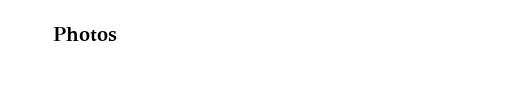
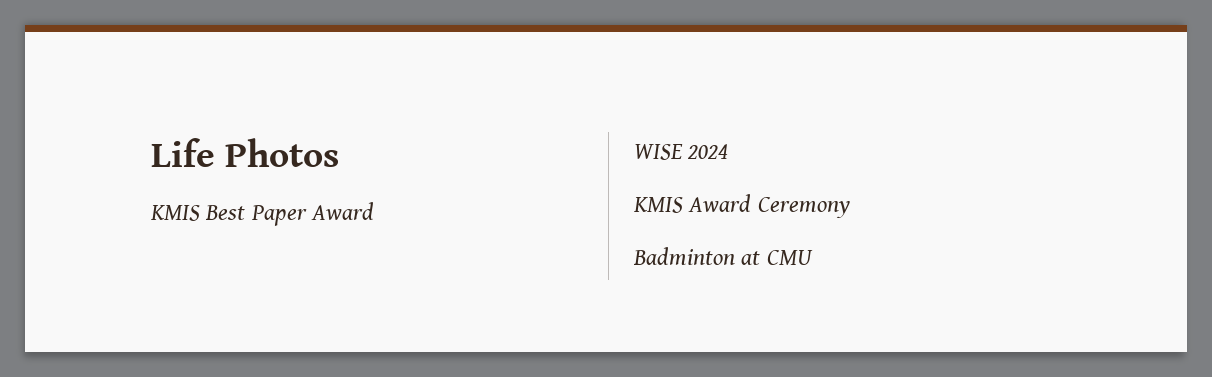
(53, 34) none -> [151,138,215,167] Life
(117, 34) none -> [150,202,375,226] [634,144,729,160] [633,194,850,218] [633,247,813,265] // KMIS Best Paper Award // WISE 2024 // KMIS Award Ceremony // Badminton at CMU

